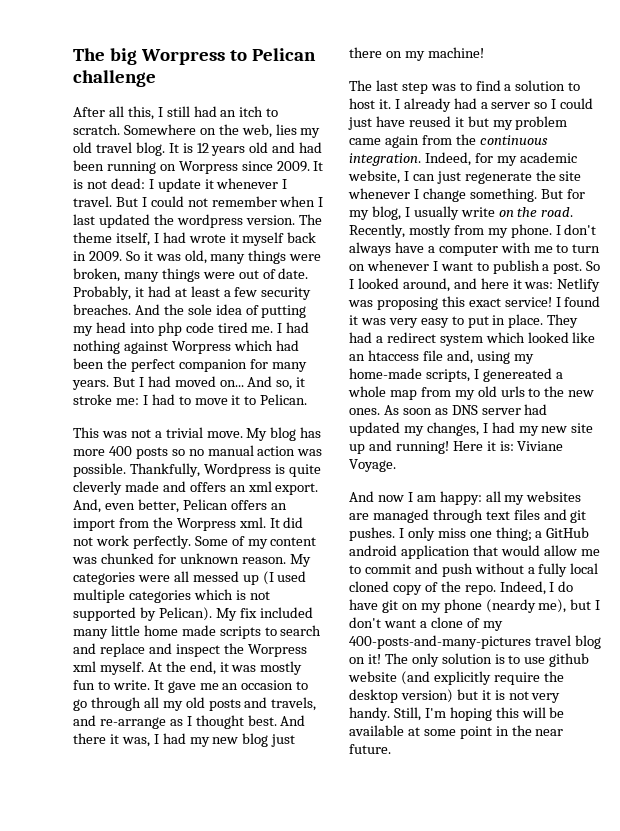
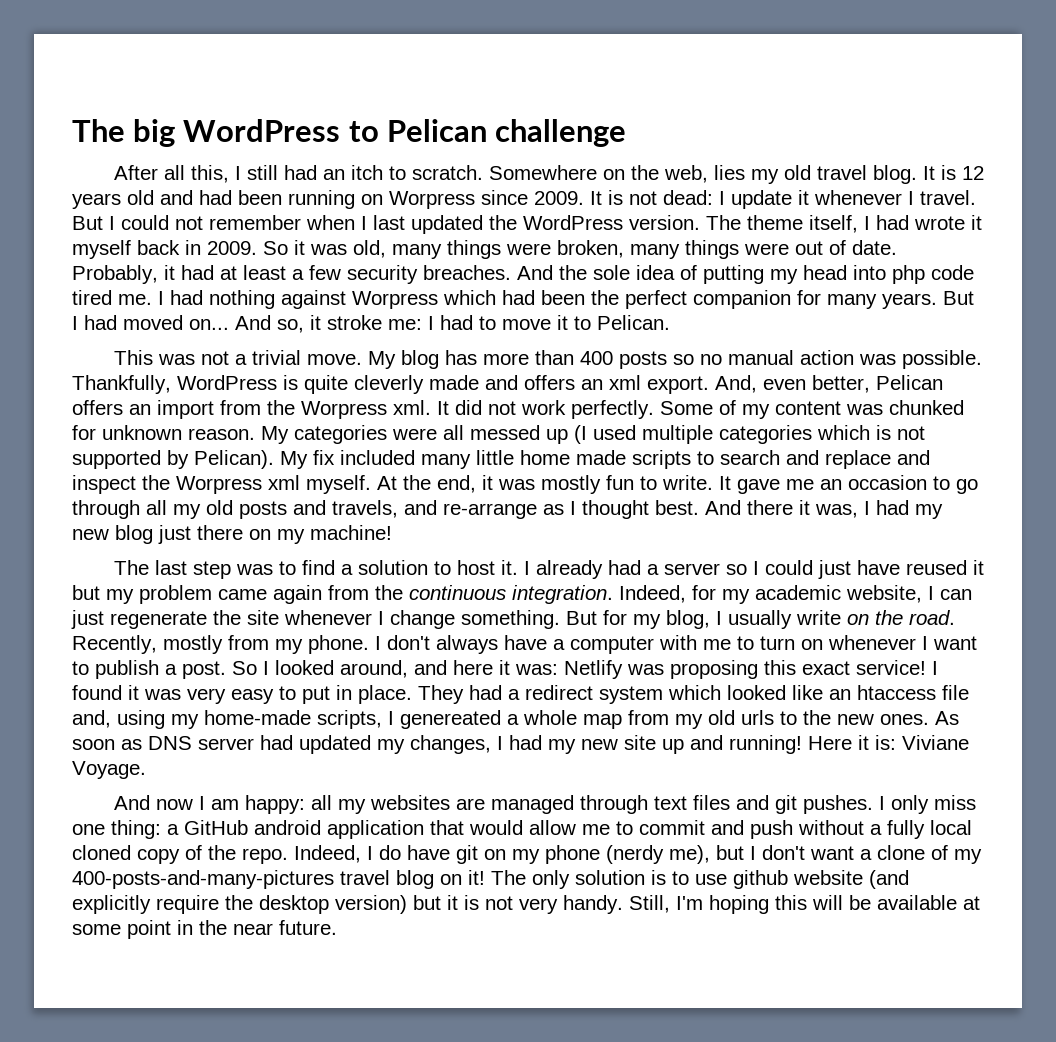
[140,49,225,65] Worpress -> [183,119,341,142] WordPress
[176,214,243,228] wordpress -> [523,215,623,230] WordPress
(105, 452) none -> [534,350,574,365] than
[203,463,271,477] Wordpress -> [177,375,277,390] WordPress
[495,527,532,541] thing; -> [111,820,161,839] thing:
[485,599,536,613] (neardy -> [606,845,664,864] (nerdy

